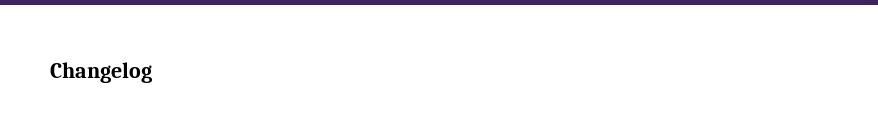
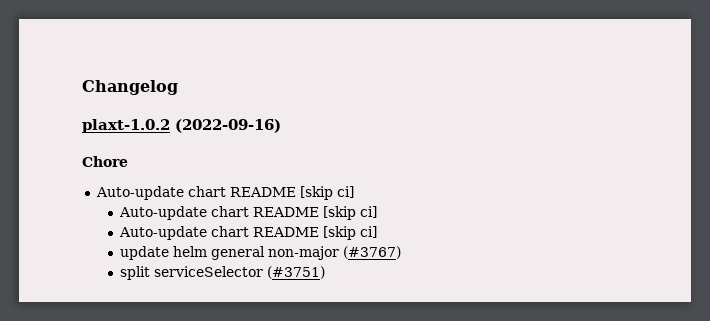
(152, 72) none -> [82,119,281,133] [82,156,128,167] [95,186,354,200] [119,206,378,220] [119,226,378,240] [120,246,402,260] [120,266,326,280] // plaxt-1.0.2 (2022-09-16) // Chore // Auto-update chart README [skip ci] // Auto-update chart README [skip ci] // Auto-update chart README [skip ci] // update helm general non-major (#3767) // split serviceSelector (#3751)

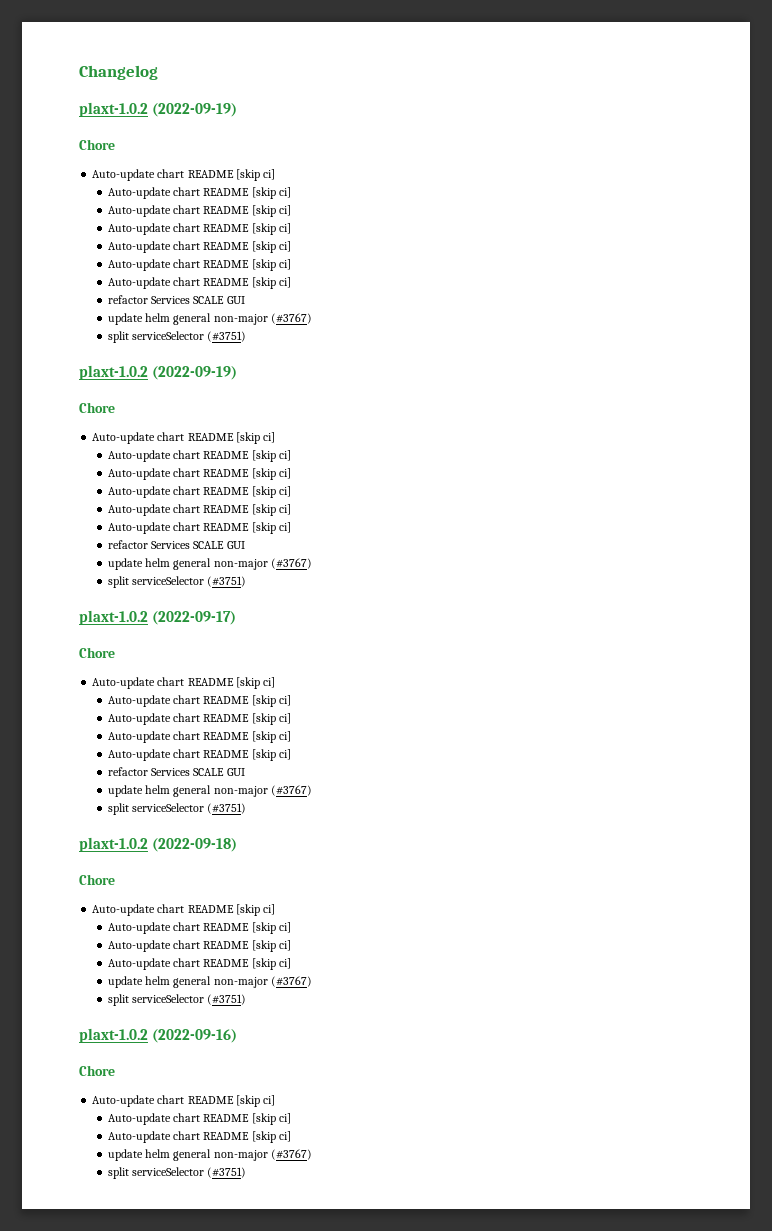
(178, 87) none -> [79,102,238,117] [79,139,115,150] [92,169,276,181] [107,187,291,199] [107,205,291,217] [107,223,291,235] [107,241,291,253] [107,259,291,271] [107,277,291,289] [107,295,245,304] [107,313,312,325] [107,331,247,343] [79,365,238,380] [79,402,115,413] [92,432,276,444] [107,450,291,462] [107,468,291,480] [107,486,291,498] [107,504,291,516] [107,522,291,534] [107,540,245,549] [107,558,312,570] [107,576,247,588] [79,610,237,625] [79,647,115,658] [92,677,276,689] [107,695,291,707] [107,713,291,725] [107,731,291,743] [107,749,291,761] [107,767,245,776] [107,785,312,797] [107,803,247,815] [79,837,238,852] [79,874,115,885] [92,904,276,916] [107,922,291,934] [107,940,291,952] [107,958,291,970] [107,976,312,988] [107,994,247,1006] // plaxt-1.0.2 (2022-09-19) // Chore // Auto-update chart README [skip ci] // Auto-update chart README [skip ci] // Auto-update chart README [skip ci] // Auto-update chart README [skip ci] // Auto-update chart README [skip ci] // Auto-update chart README [skip ci] // Auto-update chart README [skip ci] // refactor Services SCALE GUI // update helm general non-major (#3767) // split serviceSelector (#3751) // plaxt-1.0.2 (2022-09-19) // Chore // Auto-update chart README [skip ci] // Auto-update chart README [skip ci] // Auto-update chart README [skip ci] // Auto-update chart README [skip ci] // Auto-update chart README [skip ci] // Auto-update chart README [skip ci] // refactor Services SCALE GUI // update helm general non-major (#3767) // split serviceSelector (#3751) // plaxt-1.0.2 (2022-09-17) // Chore // Auto-update chart README [skip ci] // Auto-update chart README [skip ci] // Auto-update chart README [skip ci] // Auto-update chart README [skip ci] // Auto-update chart README [skip ci] // refactor Services SCALE GUI // update helm general non-major (#3767) // split serviceSelector (#3751) // plaxt-1.0.2 (2022-09-18) // Chore // Auto-update chart README [skip ci] // Auto-update chart README [skip ci] // Auto-update chart README [skip ci] // Auto-update chart README [skip ci] // update helm general non-major (#3767) // split serviceSelector (#3751)

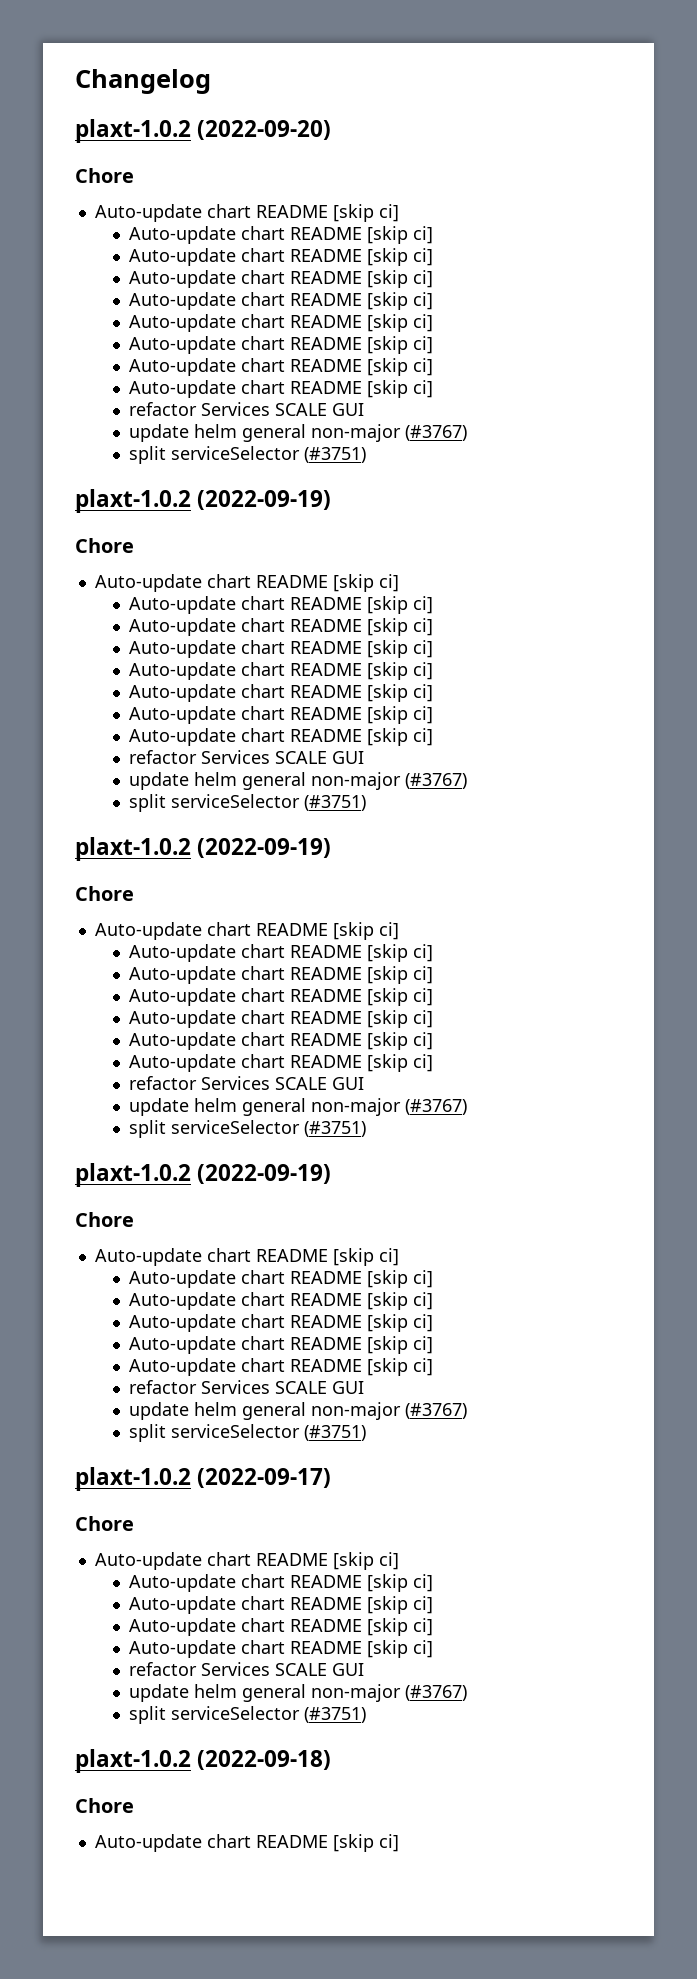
(158, 72) none -> [75,119,332,143] [75,168,134,183] [94,204,399,222] [128,226,433,244] [128,248,433,266] [128,270,433,288] [128,292,433,310] [128,314,433,332] [128,336,433,354] [128,358,433,376] [128,380,433,398] [128,402,364,416] [128,424,467,442] [128,446,366,464] [75,489,332,513] [75,538,134,553] [94,574,399,592] [128,596,433,614] [128,618,433,636] [128,640,433,658] [128,662,433,680] [128,684,433,702] [128,706,433,724] [128,728,433,746] [128,750,364,764] [128,772,467,790] [128,794,366,812] // plaxt-1.0.2 (2022-09-20) // Chore // Auto-update chart README [skip ci] // Auto-update chart README [skip ci] // Auto-update chart README [skip ci] // Auto-update chart README [skip ci] // Auto-update chart README [skip ci] // Auto-update chart README [skip ci] // Auto-update chart README [skip ci] // Auto-update chart README [skip ci] // Auto-update chart README [skip ci] // refactor Services SCALE GUI // update helm general non-major (#3767) // split serviceSelector (#3751) // plaxt-1.0.2 (2022-09-19) // Chore // Auto-update chart README [skip ci] // Auto-update chart README [skip ci] // Auto-update chart README [skip ci] // Auto-update chart README [skip ci] // Auto-update chart README [skip ci] // Auto-update chart README [skip ci] // Auto-update chart README [skip ci] // Auto-update chart README [skip ci] // refactor Services SCALE GUI // update helm general non-major (#3767) // split serviceSelector (#3751)
[107,922,291,934] [107,940,291,952] [107,958,291,970] [107,976,312,988] [107,994,247,1006] [79,1028,238,1043] [79,1065,115,1076] [92,1095,276,1107] [107,1113,291,1125] [107,1131,291,1143] [107,1149,312,1161] [107,1167,247,1179] // Auto-update chart README [skip ci] // Auto-update chart README [skip ci] // Auto-update chart README [skip ci] // update helm general non-major (#3767) // split serviceSelector (#3751) // plaxt-1.0.2 (2022-09-16) // Chore // Auto-update chart README [skip ci] // Auto-update chart README [skip ci] // Auto-update chart README [skip ci] // update helm general non-major (#3767) // split serviceSelector (#3751) -> (399, 1843) none

